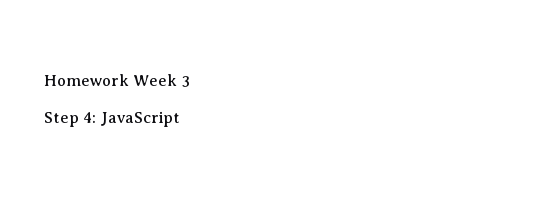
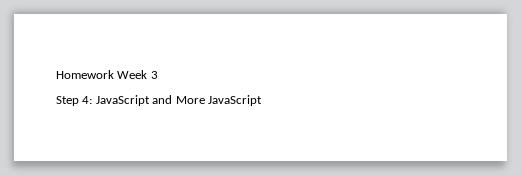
(180, 119) none -> [152,95,262,106] and More JavaScript

